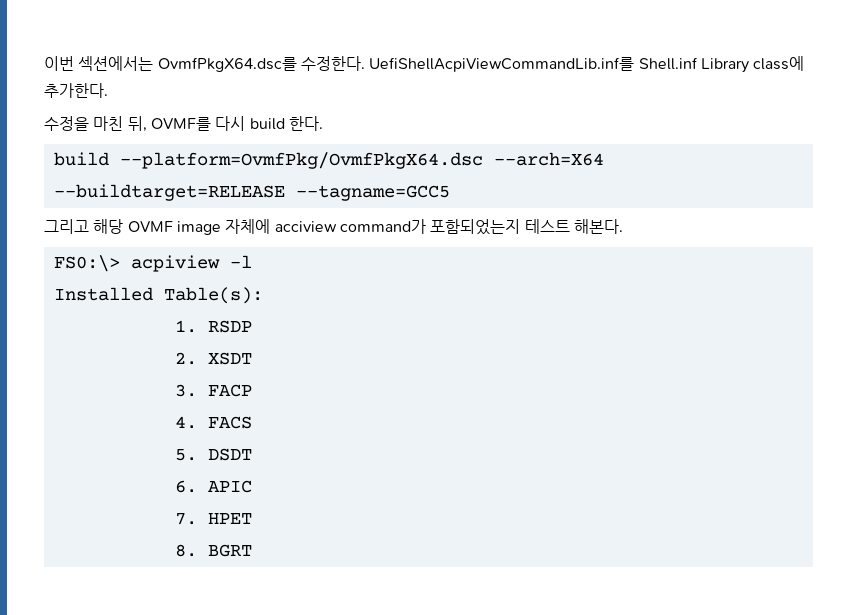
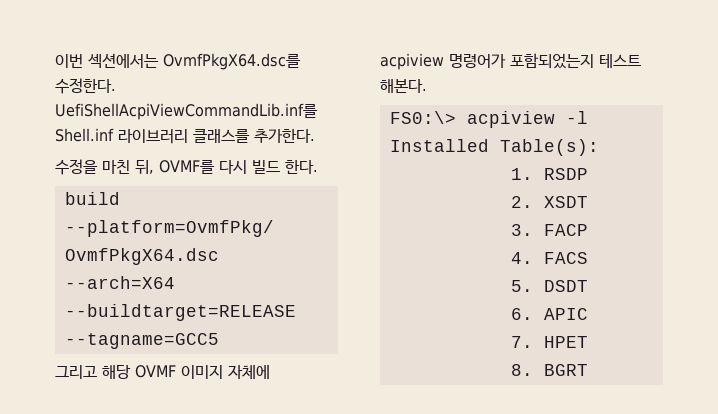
[700,56,805,73] Library class에 -> [118,129,250,144] 라이브러리 클래스를
[249,118,285,130] build -> [252,160,280,174] 빌드
[176,219,426,235] image 자체에 acciview command가 -> [181,365,270,379] [380,53,506,70] 이미지 자체에 acpiview 명령어가

